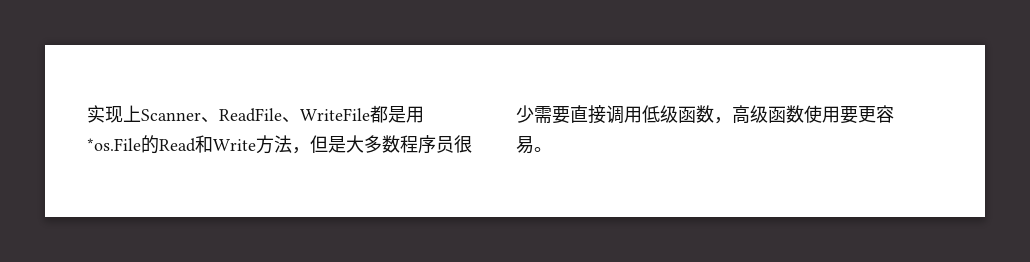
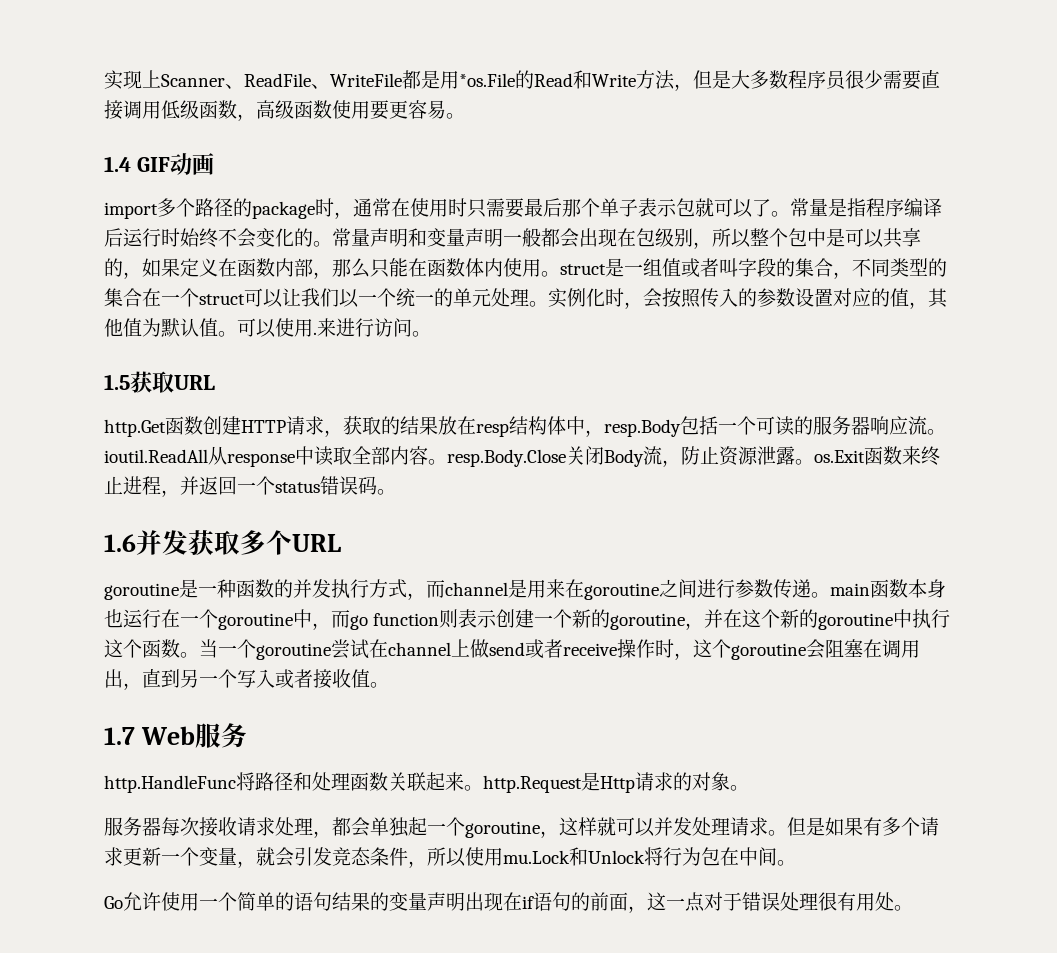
(552, 149) none -> [104,153,214,175] [104,198,942,219] [104,228,921,249] [104,258,947,279] [104,288,948,309] [104,318,431,338] [104,371,215,393] [104,416,946,437] [104,446,940,467] [104,476,396,497] [104,530,341,555] [104,579,946,600] [104,609,951,630] [104,639,920,660] [104,669,389,690] [104,723,247,748] [104,772,749,793] [104,817,939,838] [104,847,796,868] [104,892,913,913] // 1.4 GIF动画 // import多个路径的package时，通常在使用时只需要最后那个单子表示包就可以了。常量是指程序编译后运行时始终不会变化的。常量声明和变量声明一般都会出现在包级别，所以整个包中是可以共享的，如果定义在函数内部，那么只能在函数体内使用。struct是一组值或者叫字段的集合，不同类型的集合在一个struct可以让我们以一个统一的单元处理。实例化时，会按照传入的参数设置对应的值，其他值为默认值。可以使用.来进行访问。 // 1.5获取URL // http.Get函数创建HTTP请求，获取的结果放在resp结构体中，resp.Body包括一个可读的服务器响应流。ioutil.ReadAll从response中读取全部内容。resp.Body.Close关闭Body流，防止资源泄露。os.Exit函数来终止进程，并返回一个status错误码。 // 1.6并发获取多个URL // goroutine是一种函数的并发执行方式，而channel是用来在goroutine之间进行参数传递。main函数本身也运行在一个goroutine中，而go function则表示创建一个新的goroutine，并在这个新的goroutine中执行这个函数。当一个goroutine尝试在channel上做send或者receive操作时，这个goroutine会阻塞在调用出，直到另一个写入或者接收值。 // 1.7 Web服务 // http.HandleFunc将路径和处理函数关联起来。http.Request是Http请求的对象。 // 服务器每次接收请求处理，都会单独起一个goroutine，这样就可以并发处理请求。但是如果有多个请求更新一个变量，就会引发竞态条件，所以使用mu.Lock和Unlock将行为包在中间。 // Go允许使用一个简单的语句结果的变量声明出现在if语句的前面，这一点对于错误处理很有用处。

